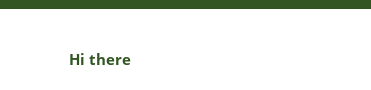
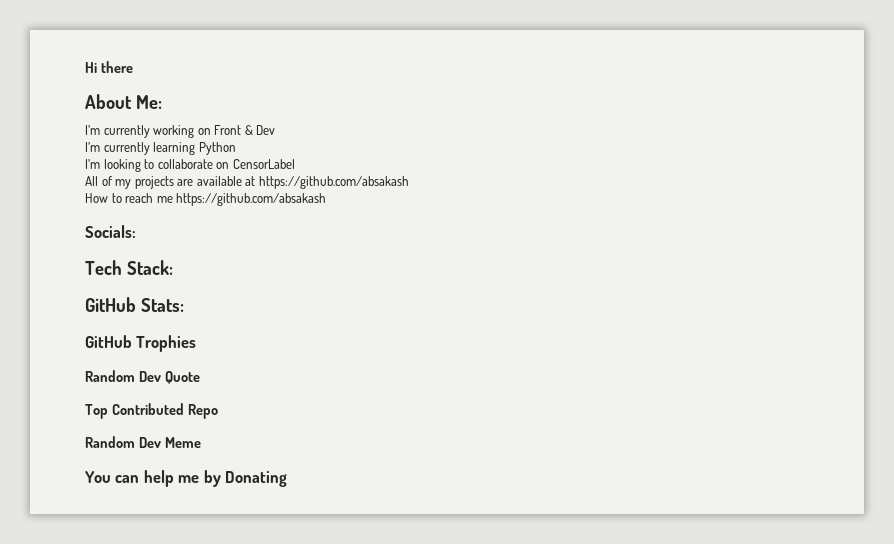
(132, 59) none -> [85,94,162,109] [85,125,276,138] [85,142,236,155] [85,159,295,172] [85,176,409,189] [85,193,327,206] [85,225,136,238] [85,260,173,275] [85,297,184,312] [85,335,197,352] [85,370,200,384] [85,403,218,419] [85,436,201,448] [85,470,288,487] // About Me: // I’m currently working on Front & Dev // I’m currently learning Python // I’m looking to collaborate on CensorLabel // All of my projects are available at https://github.com/absakash // How to reach me https://github.com/absakash // Socials: // Tech Stack: // GitHub Stats: // GitHub Trophies // Random Dev Quote // Top Contributed Repo // Random Dev Meme // You can help me by Donating

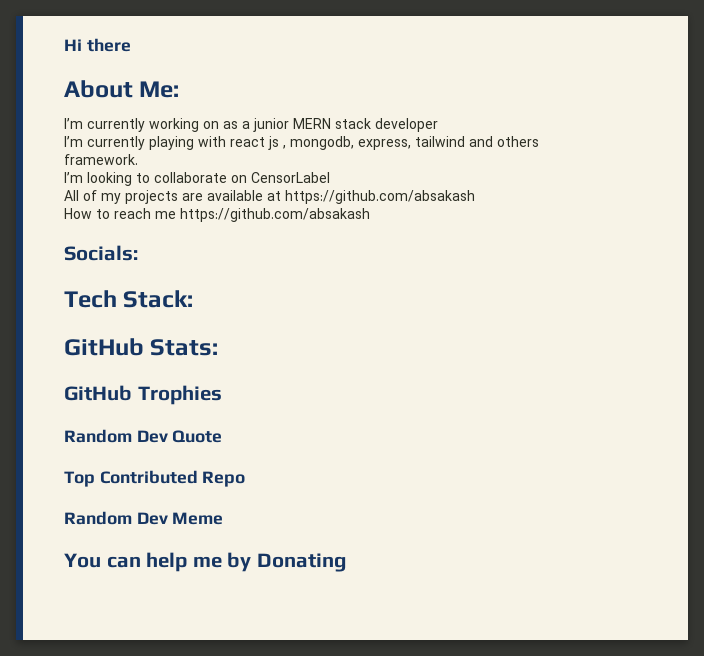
[214,125,276,135] [85,142,236,155] Front & Dev // I’m currently learning Python -> [223,118,438,132] [64,136,539,150] [64,154,138,165] as a junior MERN stack developer // I’m currently playing with react js , mongodb, express, tailwind and others framework.

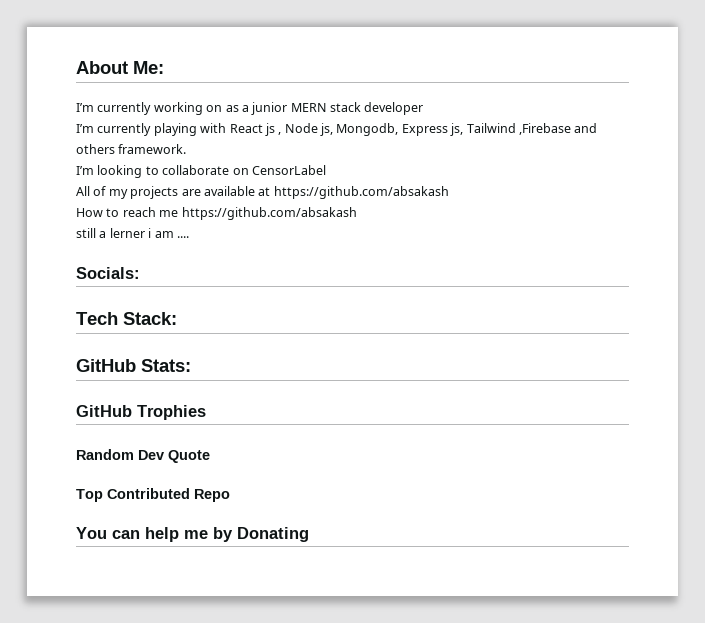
[64,38,131,52] Hi there // -> (76, 67) none
[230,137,265,147] react -> [229,124,263,133] React
[290,136,465,150] mongodb, express, tailwind -> [284,123,571,136] Node js, Mongodb, Express js, Tailwind ,Firebase
(370, 215) none -> [76,228,189,238] // still a lerner i am ....
[64,511,224,525] // Random Dev Meme -> (230, 495) none

